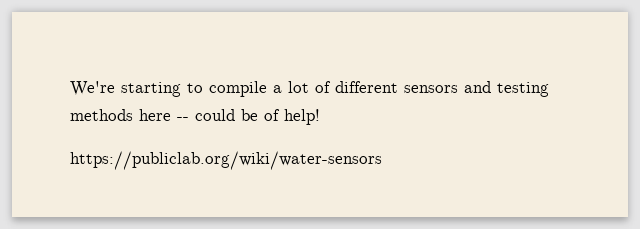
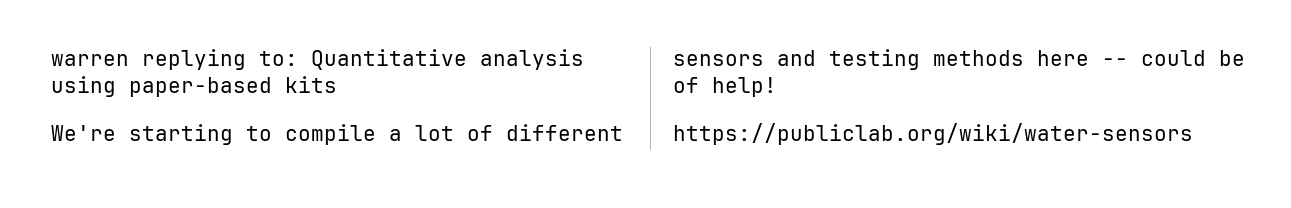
(70, 88) none -> [51,49,584,70] [51,76,337,97] warren replying to: Quantitative analysis using paper-based kits //

